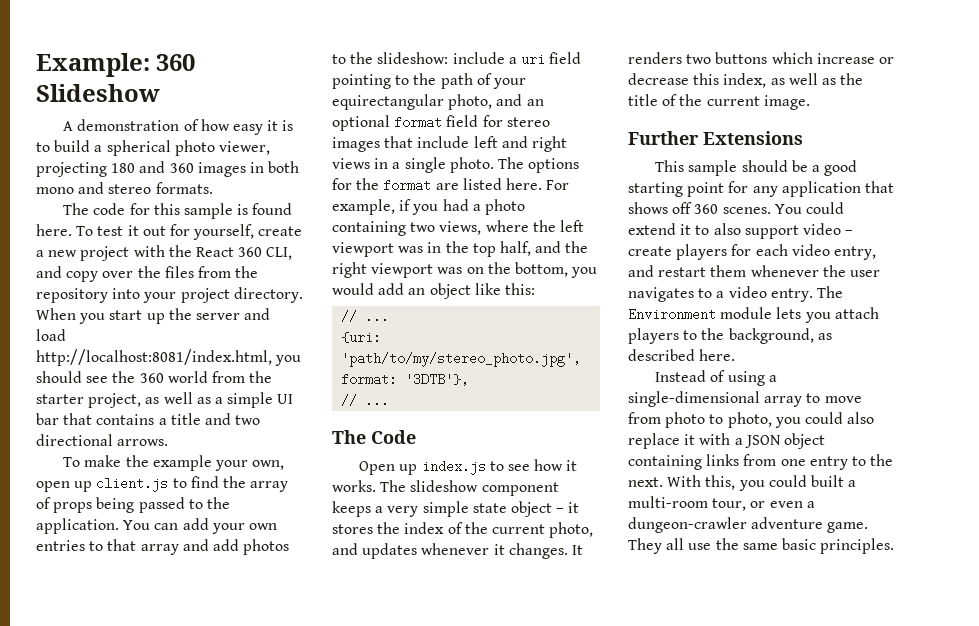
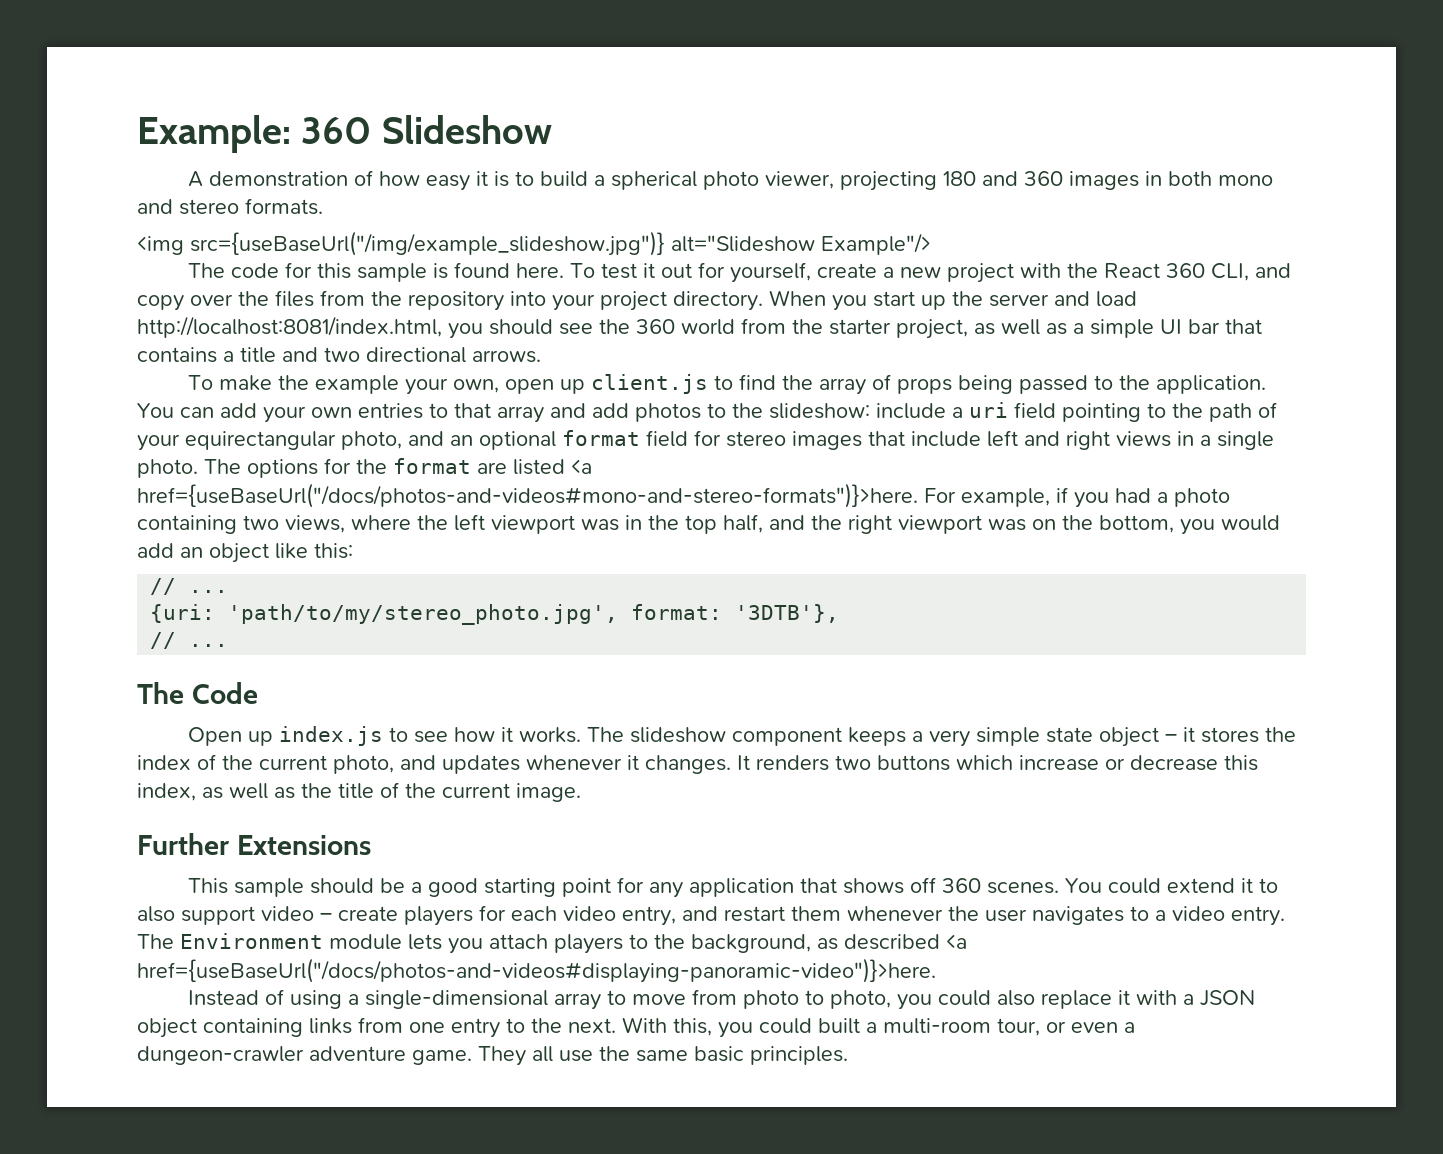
(213, 188) none -> [137,231,931,256] // <img src={useBaseUrl("/img/example_slideshow.jpg")} alt="Slideshow Example"/>
[505,178,542,190] here. -> [571,459,592,474] [137,483,918,508] <a href={useBaseUrl("/docs/photos-and-videos#mono-and-stereo-formats")}>here.
[699,349,736,361] here. -> [946,934,967,949] [137,958,936,983] <a href={useBaseUrl("/docs/photos-and-videos#displaying-panoramic-video")}>here.

